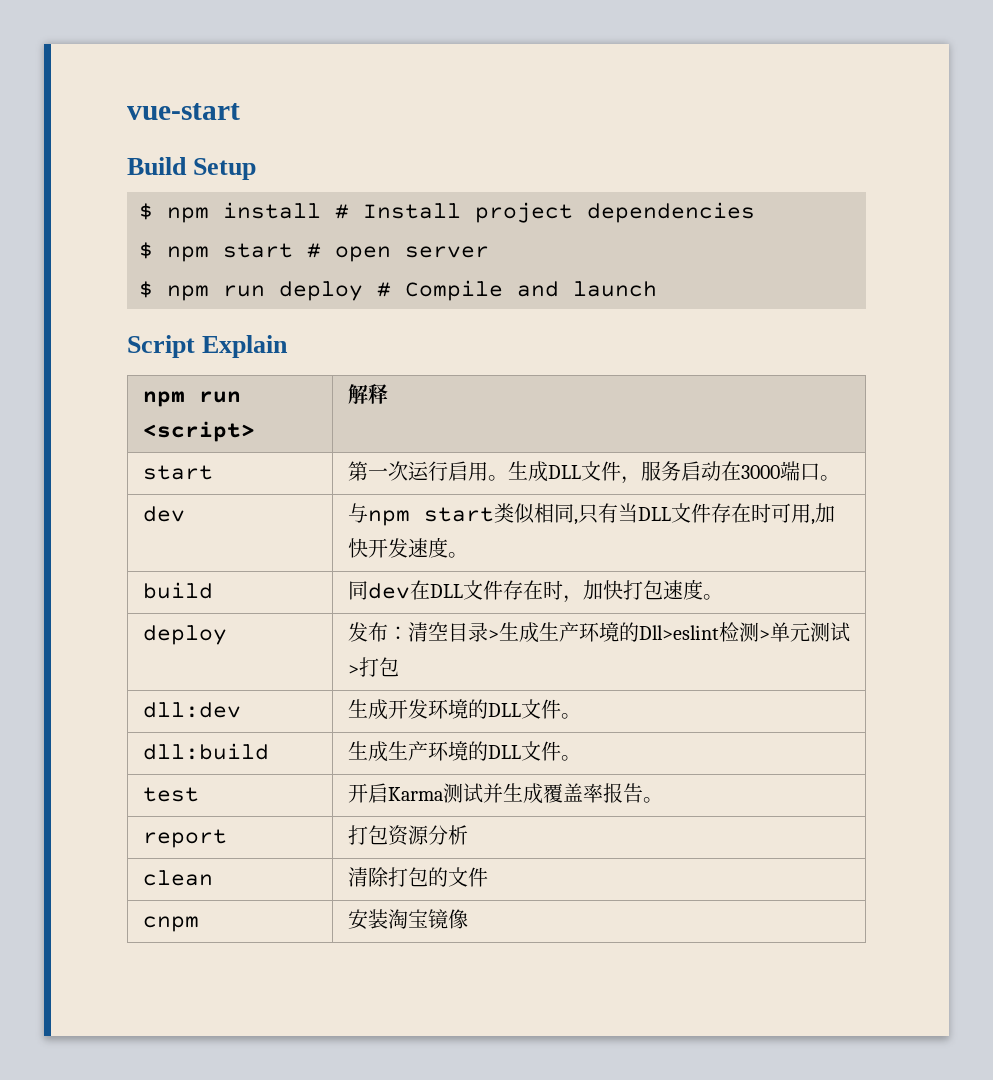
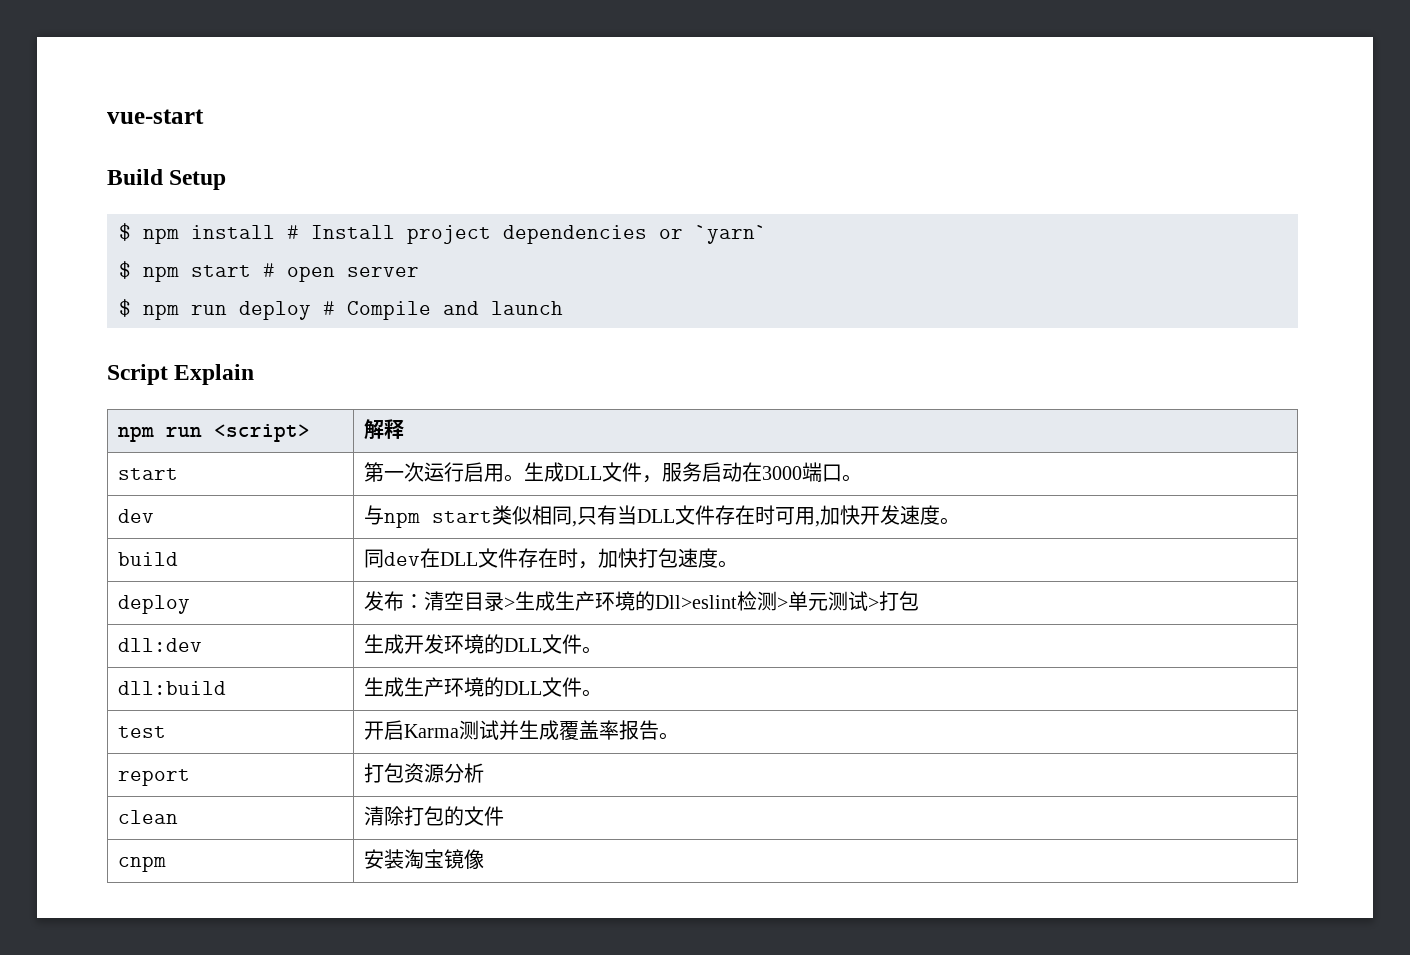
(755, 212) none -> [659,225,767,244] or `yarn`

